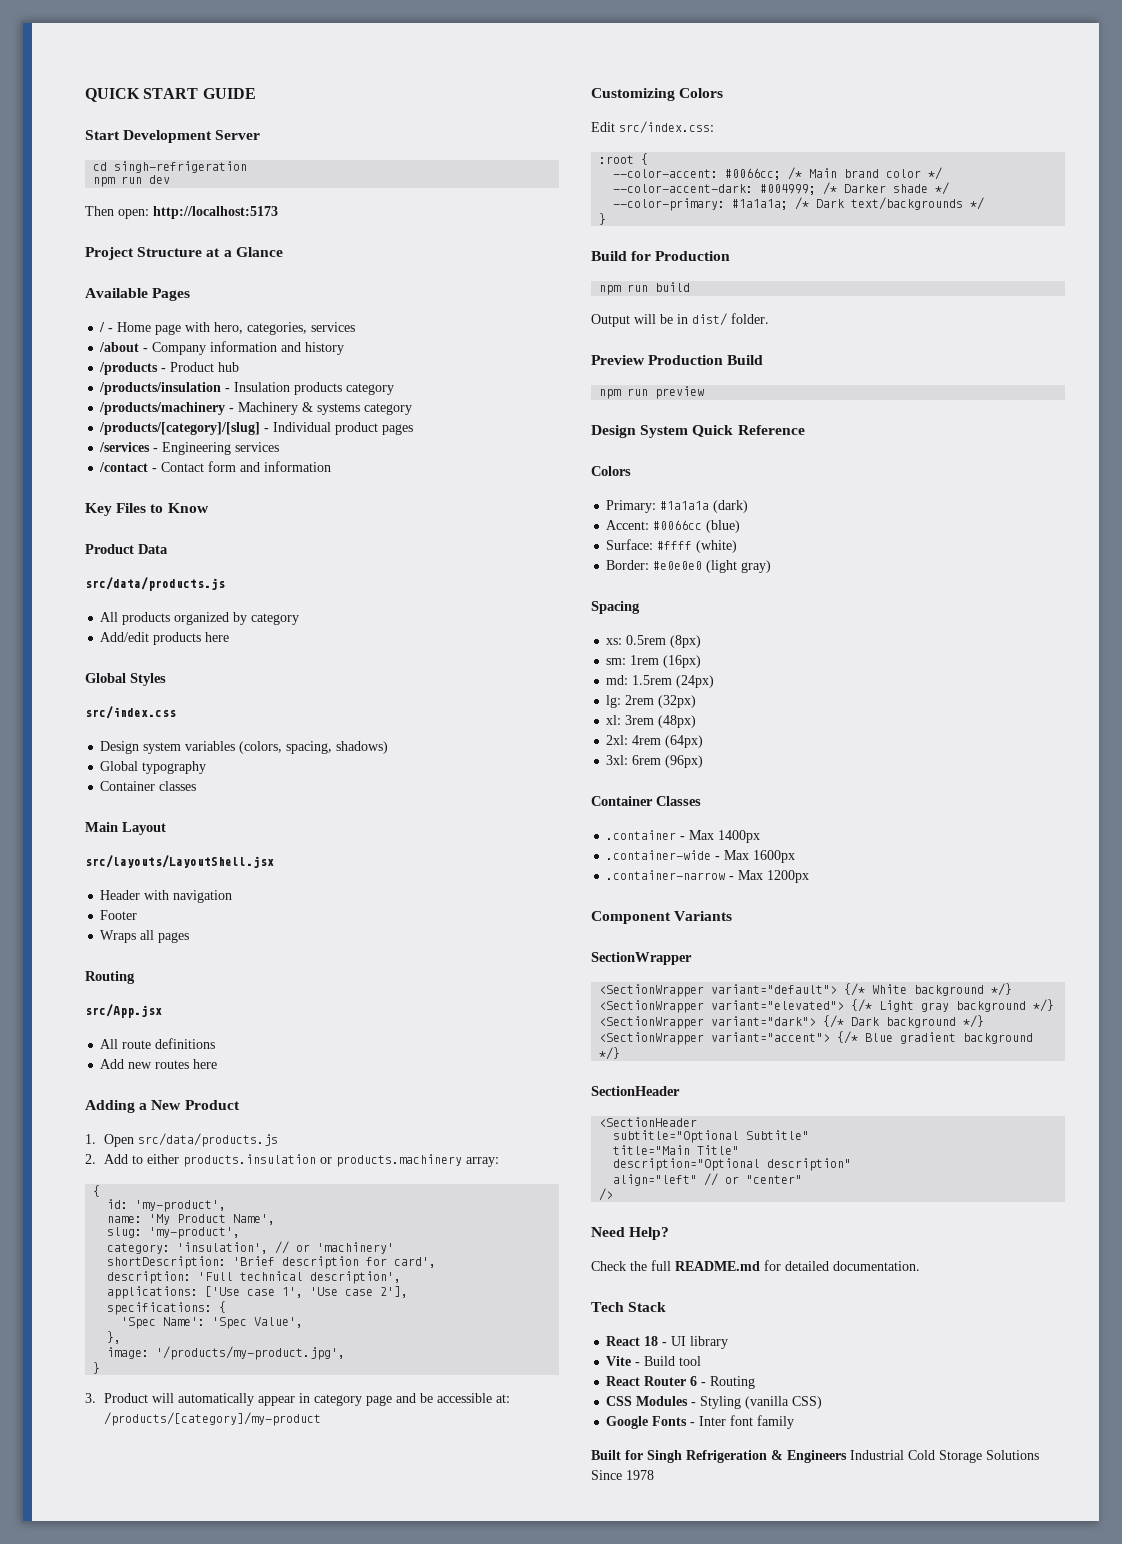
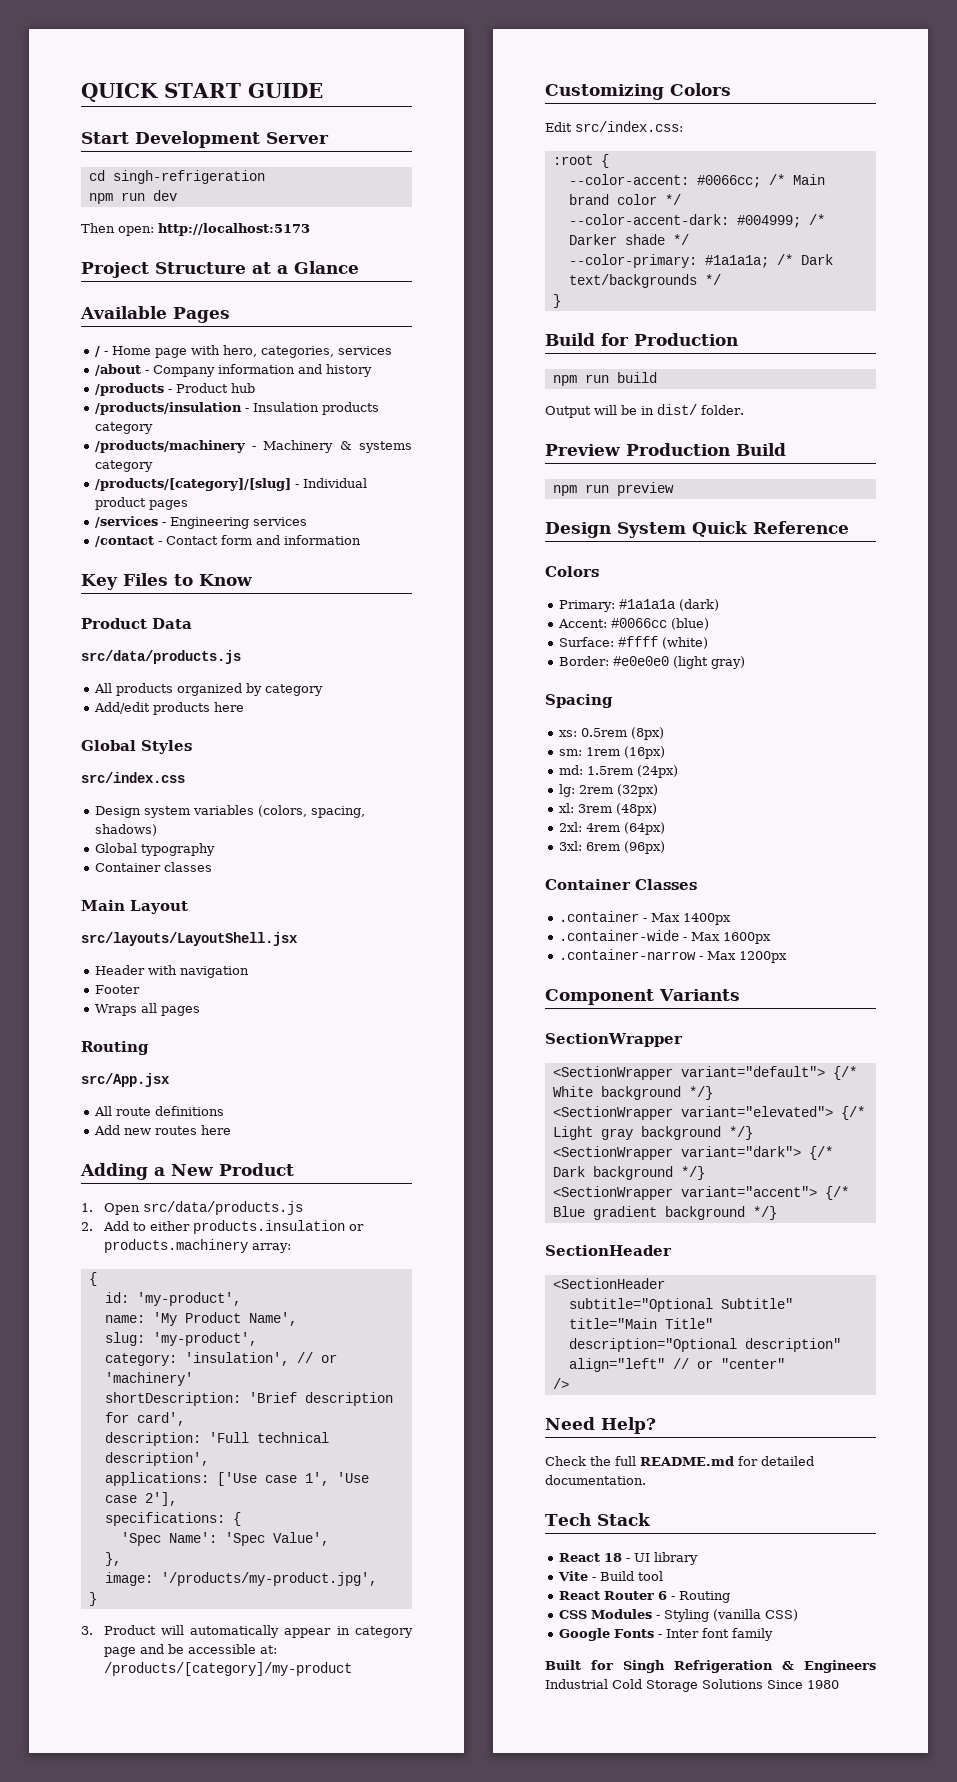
[626,1470,654,1480] 1978 -> [807,1680,839,1689] 1980

